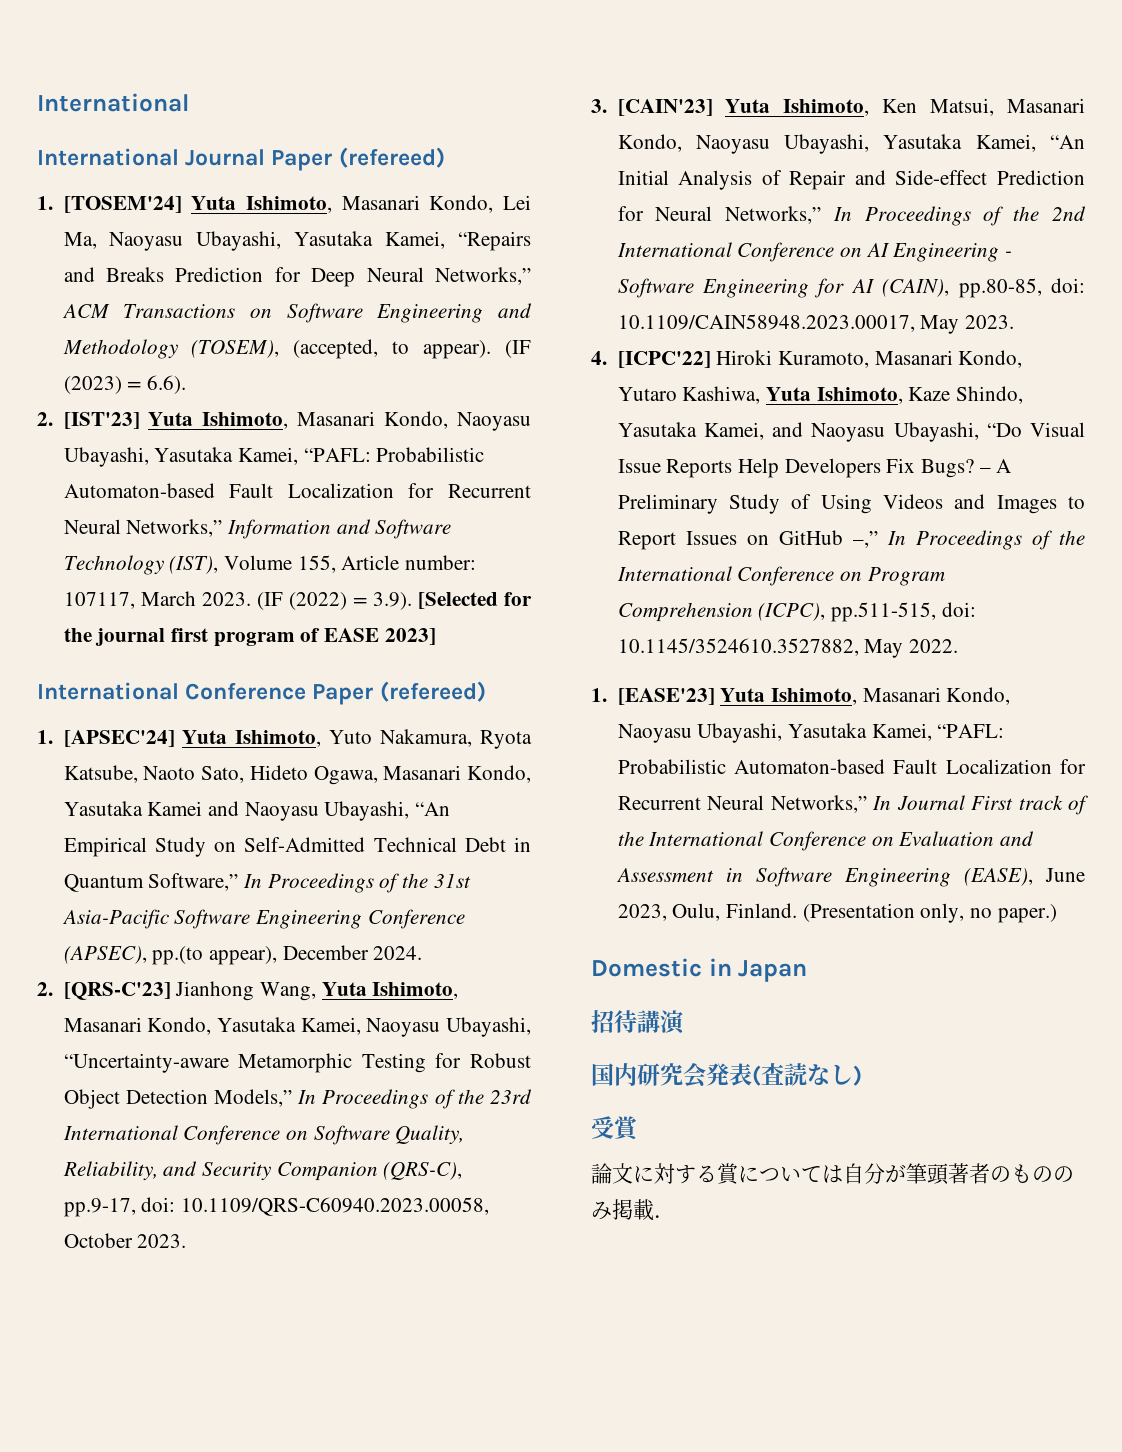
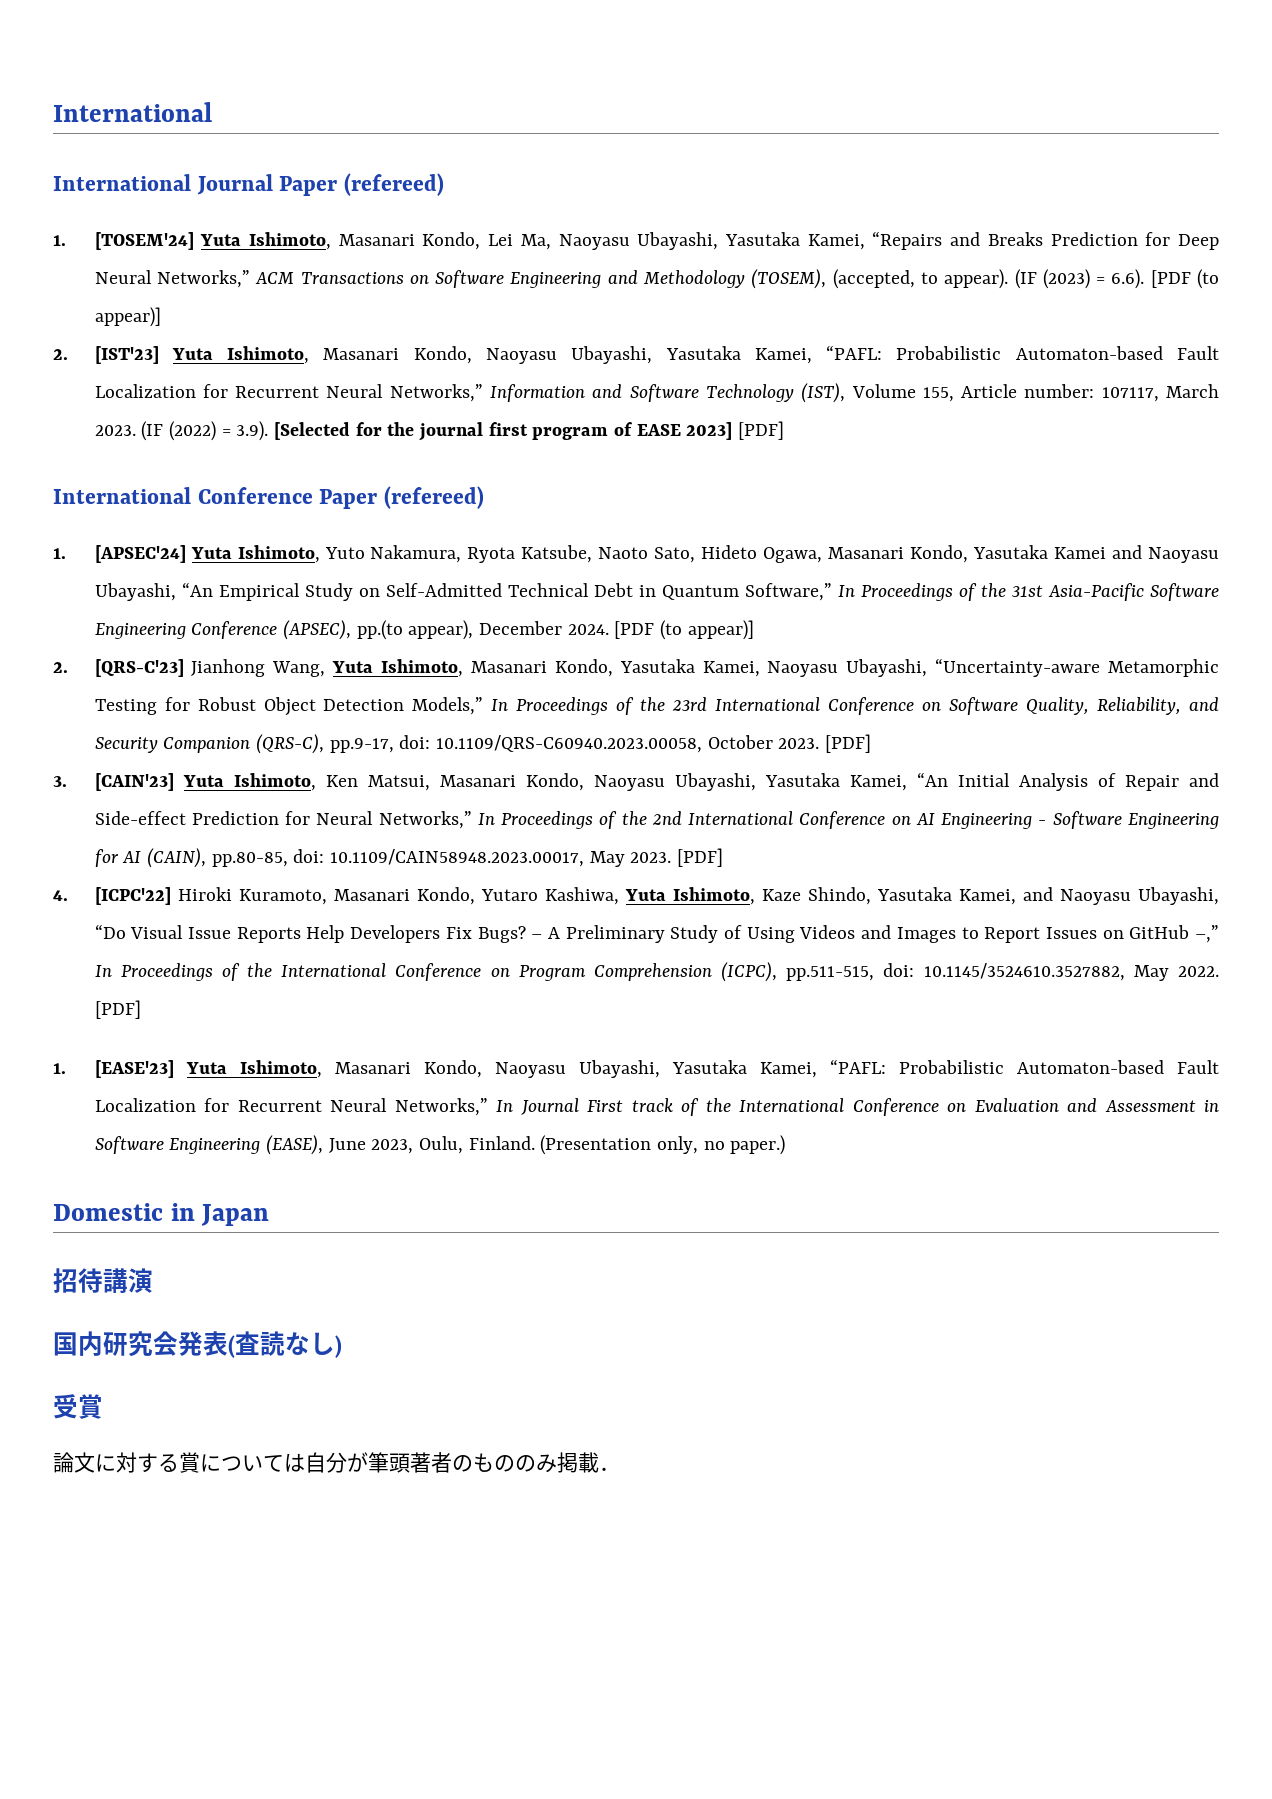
(186, 384) none -> [1150,269,1219,289] [94,307,161,327] [PDF (to appear)]
(436, 636) none -> [737,421,784,440] [PDF]
(423, 953) none -> [614,620,754,640] [PDF (to appear)]
(187, 1241) none -> [824,734,871,753] [PDF]
(1014, 322) none -> [676,848,723,867] [PDF]
(958, 646) none -> [94,1000,141,1019] [PDF]

